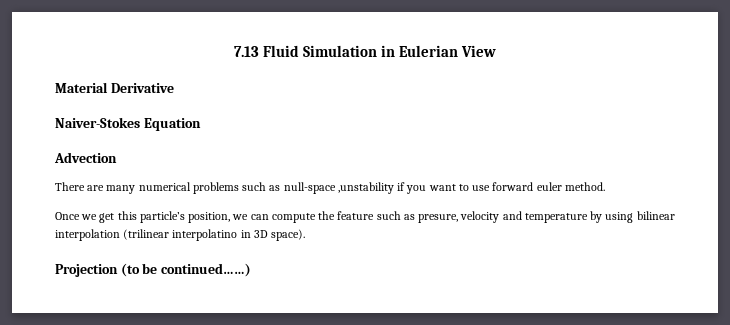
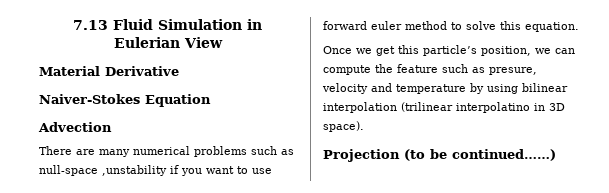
[564,182,605,191] method. -> [405,21,579,32] method to solve this equation.

